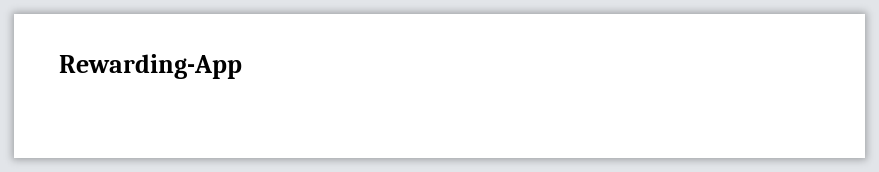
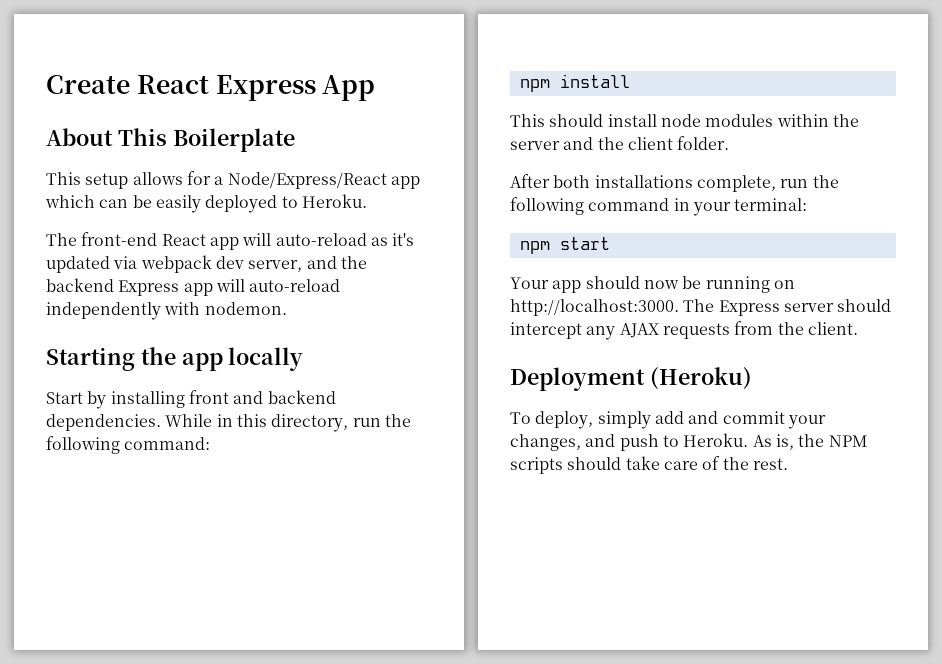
[59,54,242,79] Rewarding-App -> [46,75,376,101] [46,128,295,152] [46,171,420,189] [45,194,367,213] [46,232,415,250] [46,255,367,273] [46,278,341,296] [46,302,287,320] [46,347,304,371] [46,390,336,409] [46,414,411,432] [46,436,211,454] [519,74,630,92] [510,114,859,127] [510,136,730,150] [510,174,839,192] [510,197,808,216] [519,237,610,254] [510,276,795,293] [510,299,892,316] [510,321,858,340] [510,367,752,391] [510,411,826,429] [510,433,868,451] [510,456,788,474] Create React Express App // About This Boilerplate // This setup allows for a Node/Express/React app which can be easily deployed to Heroku. // The front-end React app will auto-reload as it's updated via webpack dev server, and the backend Express app will auto-reload independently with nodemon. // Starting the app locally // Start by installing front and backend dependencies. While in this directory, run the following command: // npm install // This should install node modules within the server and the client folder. // After both installations complete, run the following command in your terminal: // npm start // Your app should now be running on http://localhost:3000. The Express server should intercept any AJAX requests from the client. // Deployment (Heroku) // To deploy, simply add and commit your changes, and push to Heroku. As is, the NPM scripts should take care of the rest.

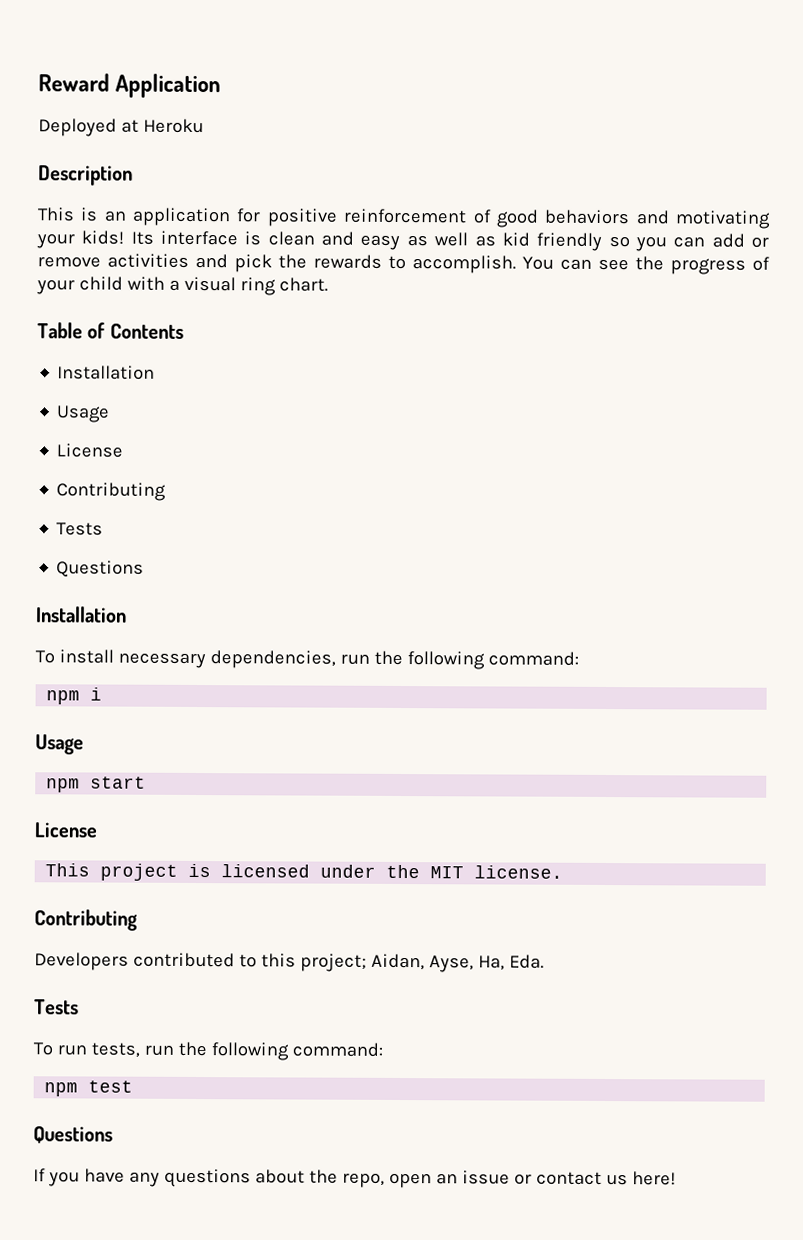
[46,75,376,101] [46,128,295,152] [46,171,420,189] [45,194,367,213] [46,232,415,250] [46,255,367,273] [46,278,341,296] [46,302,287,320] [46,347,304,371] [46,390,336,409] [46,414,411,432] [46,436,211,454] [519,74,630,92] [510,114,859,127] [510,136,730,150] [510,174,839,192] [510,197,808,216] [519,237,610,254] [510,276,795,293] [510,299,892,316] [510,321,858,340] [510,367,752,391] [510,411,826,429] [510,433,868,451] [510,456,788,474] Create React Express App // About This Boilerplate // This setup allows for a Node/Express/React app which can be easily deployed to Heroku. // The front-end React app will auto-reload as it's updated via webpack dev server, and the backend Express app will auto-reload independently with nodemon. // Starting the app locally // Start by installing front and backend dependencies. While in this directory, run the following command: // npm install // This should install node modules within the server and the client folder. // After both installations complete, run the following command in your terminal: // npm start // Your app should now be running on http://localhost:3000. The Express server should intercept any AJAX requests from the client. // Deployment (Heroku) // To deploy, simply add and commit your changes, and push to Heroku. As is, the NPM scripts should take care of the rest. -> [38,73,222,99] [38,118,204,137] [38,165,133,186] [37,207,771,229] [36,230,770,252] [37,253,770,275] [36,276,328,296] [37,322,184,339] [57,365,156,380] [56,405,111,423] [56,443,124,458] [56,482,167,501] [56,522,104,536] [56,560,145,578] [35,606,127,623] [35,649,579,670] [46,687,103,705] [35,734,84,755] [46,776,147,793] [34,822,98,838] [45,863,564,881] [34,909,138,931] [34,952,544,973] [34,999,79,1015] [33,1041,383,1061] [44,1080,134,1097] [33,1126,113,1144] [33,1168,676,1189] Reward Application // Deployed at Heroku // Description // This is an application for positive reinforcement of good behaviors and motivating your kids! Its interface is clean and easy as well as kid friendly so you can add or remove activities and pick the rewards to accomplish. You can see the progress of your child with a visual ring chart. // Table of Contents // Installation // Usage // License // Contributing // Tests // Questions // Installation // To install necessary dependencies, run the following command: // npm i // Usage // npm start // License // This project is licensed under the MIT license. // Contributing // Developers contributed to this project; Aidan, Ayse, Ha, Eda. // Tests // To run tests, run the following command: // npm test // Questions // If you have any questions about the repo, open an issue or contact us here!

